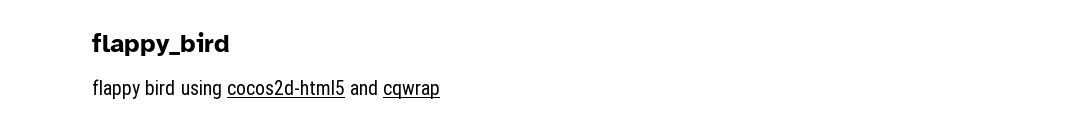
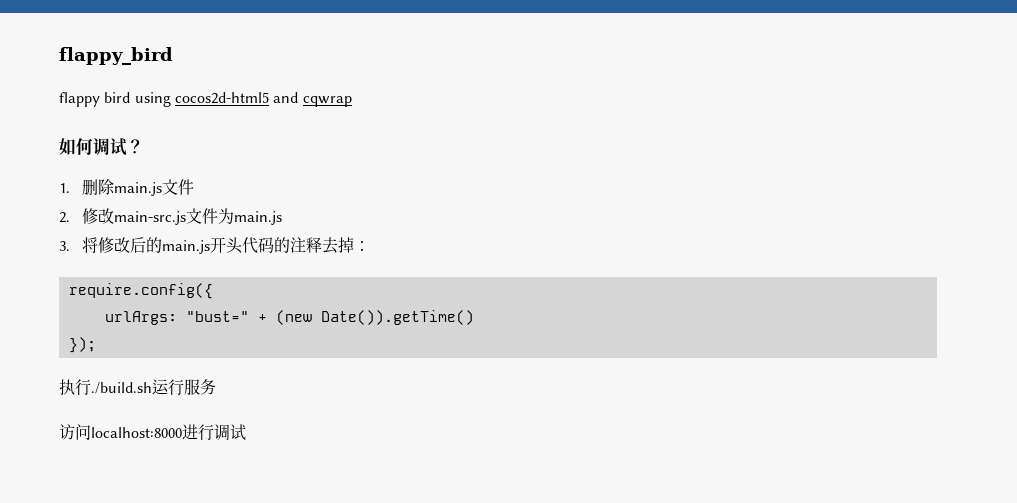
(441, 91) none -> [59,138,144,156] [59,179,194,196] [59,208,282,225] [59,237,370,254] [68,283,213,299] [104,310,474,325] [68,337,96,353] [59,379,216,396] [59,424,246,441] // 如何调试？ // 1.删除main.js文件 // 2.修改main-src.js文件为main.js // 3.将修改后的main.js开头代码的注释去掉： // require.config({ // urlArgs: "bust=" + (new Date()).getTime() // }); // 执行./build.sh运行服务 // 访问localhost:8000进行调试

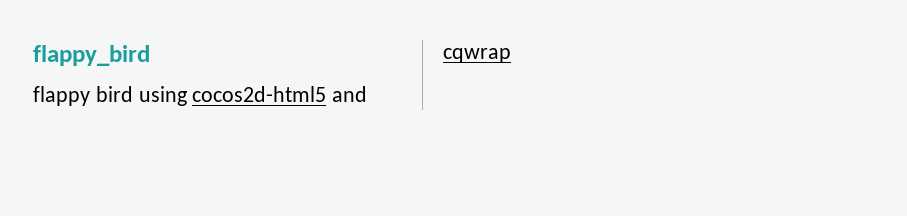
[59,138,144,156] [59,179,194,196] [59,208,282,225] [59,237,370,254] [68,283,213,299] [104,310,474,325] [68,337,96,353] [59,379,216,396] [59,424,246,441] // 如何调试？ // 1.删除main.js文件 // 2.修改main-src.js文件为main.js // 3.将修改后的main.js开头代码的注释去掉： // require.config({ // urlArgs: "bust=" + (new Date()).getTime() // }); // 执行./build.sh运行服务 // 访问localhost:8000进行调试 -> (511, 55) none

